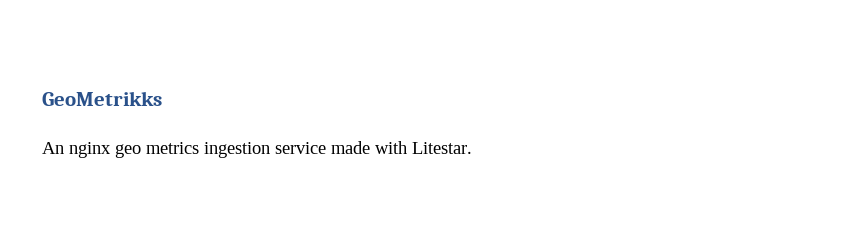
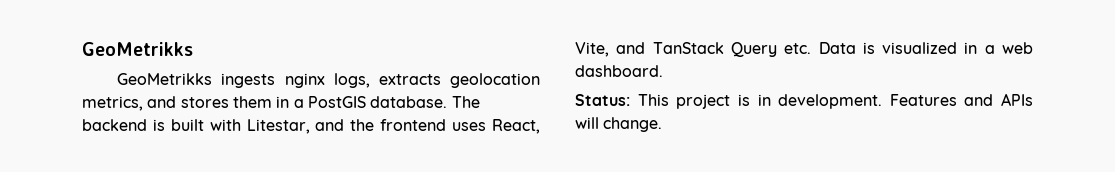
[42,141,472,158] An nginx geo metrics ingestion service made with Litestar. -> [117,73,540,88] [82,96,480,111] [82,119,541,134] [575,42,1033,57] [575,65,663,77] [575,93,1033,109] [575,117,663,132] GeoMetrikks ingests nginx logs, extracts geolocation metrics, and stores them in a PostGIS database. The backend is built with Litestar, and the frontend uses React, Vite, and TanStack Query etc. Data is visualized in a web dashboard. // Status: This project is in development. Features and APIs will change.

